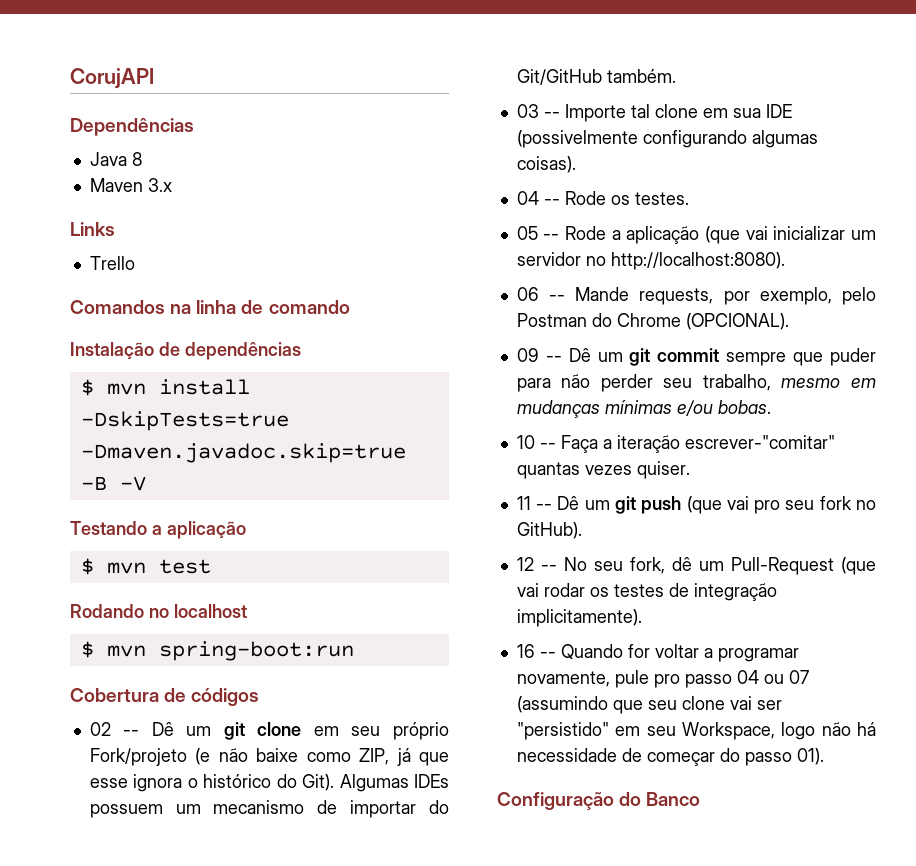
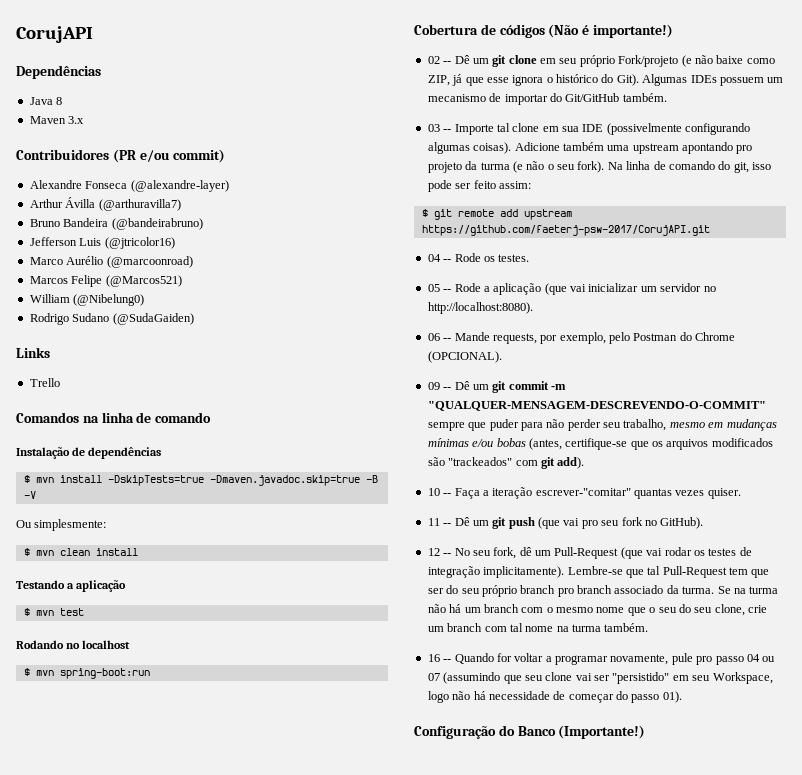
(172, 185) none -> [16,149,226,163] [29,180,229,192] [29,197,181,211] [29,218,203,230] [29,237,175,249] [29,256,193,268] [29,275,182,287] [29,294,145,306] [29,313,194,325] // Contribuidores (PR e/ou commit) // Alexandre Fonseca (@alexandre-layer) // Arthur Ávilla (@arthuravilla7) // Bruno Bandeira (@bandeirabruno) // Jefferson Luis (@jtricolor16) // Marco Aurélio (@marcoonroad) // Marcos Felipe (@Marcos521) // William (@Nibelung0) // Rodrigo Sudano (@SudaGaiden)
(146, 483) none -> [16,519,107,531] [23,548,138,556] // Ou simplesmente: // $ mvn clean install
(260, 697) none -> [548,24,673,38] (Não é importante!)
(576, 164) none -> [514,142,753,154] [427,161,771,173] [427,180,531,192] [421,209,572,220] [421,225,710,236] Adicione também uma upstream apontando pro projeto da turma (e não o seu fork). Na linha de comando do git, isso pode ser feito assim: // $ git remote add upstream https://github.com/faeterj-psw-2017/CorujAPI.git
(720, 355) none -> [551,384,566,390] [427,401,766,411] -m "QUALQUER-MENSAGEM-DESCREVENDO-O-COMMIT"
[717,400,771,414] bobas. -> [496,438,773,450] [427,457,585,469] bobas (antes, certifique-se que os arquivos modificados são "trackeados" com git add).
(642, 618) none -> [567,566,770,578] [427,585,779,597] [427,604,767,616] [427,623,649,632] Lembre-se que tal Pull-Request tem que ser do seu próprio branch pro branch associado da turma. Se na turma não há um branch com o mesmo nome que o seu do seu clone, crie um branch com tal nome na turma também.
(701, 799) none -> [558,725,646,739] (Importante!)

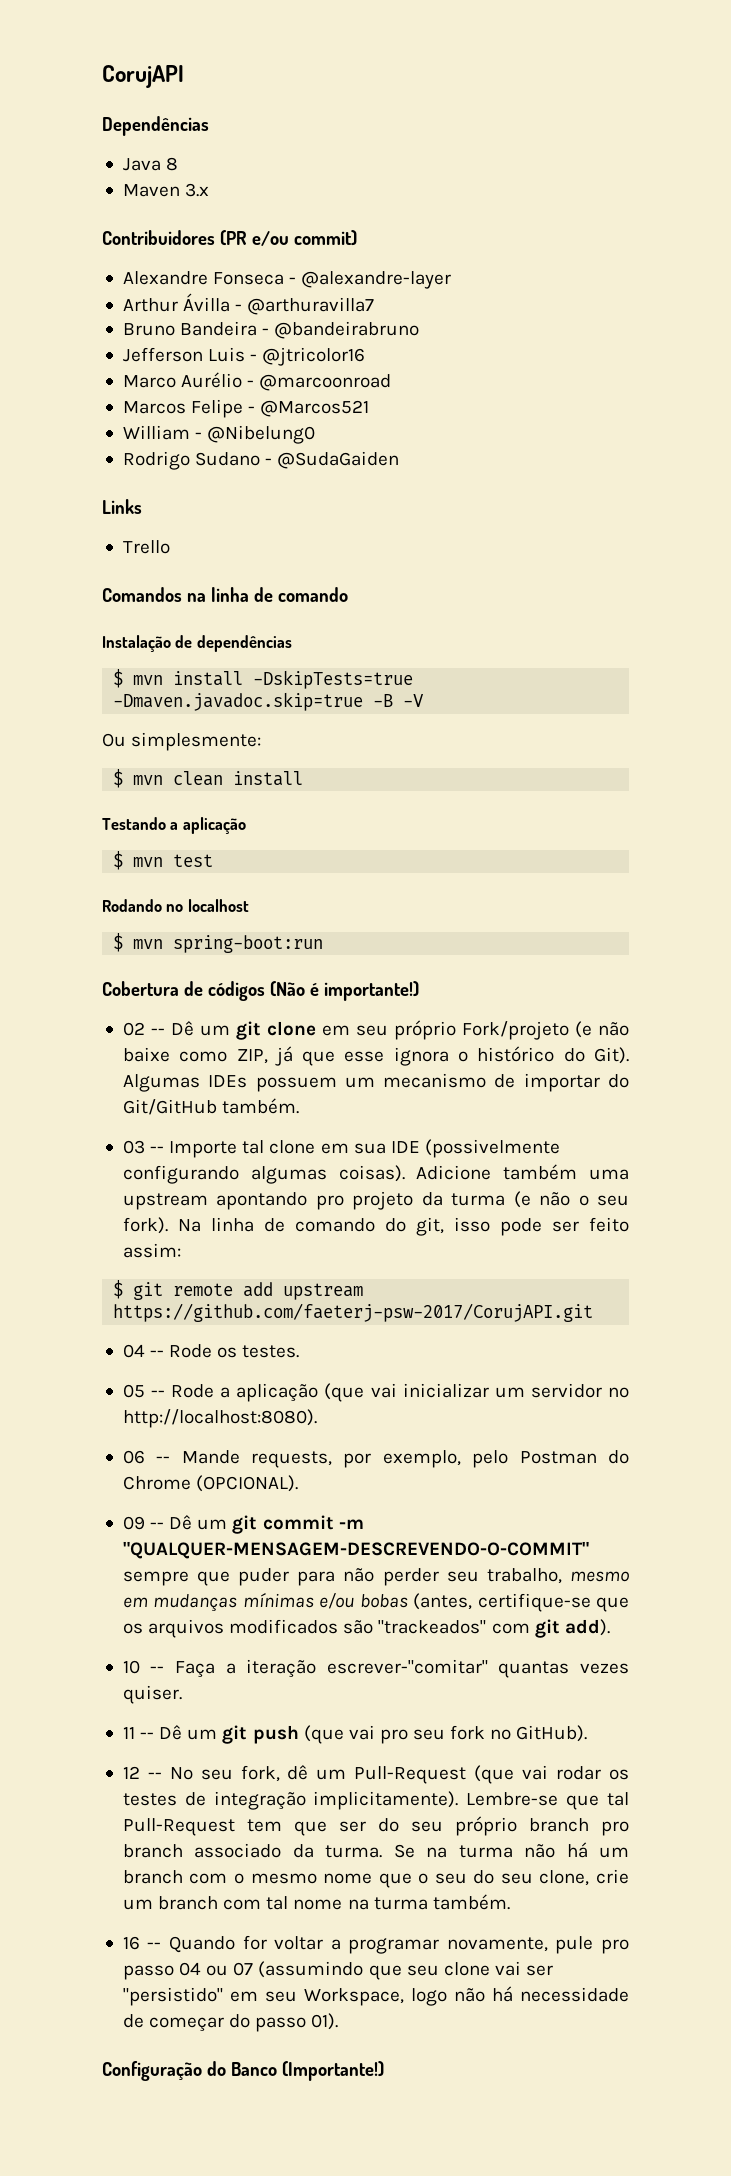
[130,180,229,192] (@alexandre-layer) -> [289,271,452,289] - @alexandre-layer
[98,199,181,211] (@arthuravilla7) -> [235,297,375,315] - @arthuravilla7
[111,218,203,230] (@bandeirabruno) -> [262,321,420,339] - @bandeirabruno
[104,237,175,249] (@jtricolor16) -> [250,347,366,366] - @jtricolor16
[106,256,193,268] (@marcoonroad) -> [247,374,392,391] - @marcoonroad
[105,275,182,287] (@Marcos521) -> [248,400,370,417] - @Marcos521
[73,294,145,306] (@Nibelung0) -> [195,425,316,444] - @Nibelung0
[112,313,194,325] (@SudaGaiden) -> [265,451,400,469] - @SudaGaiden

